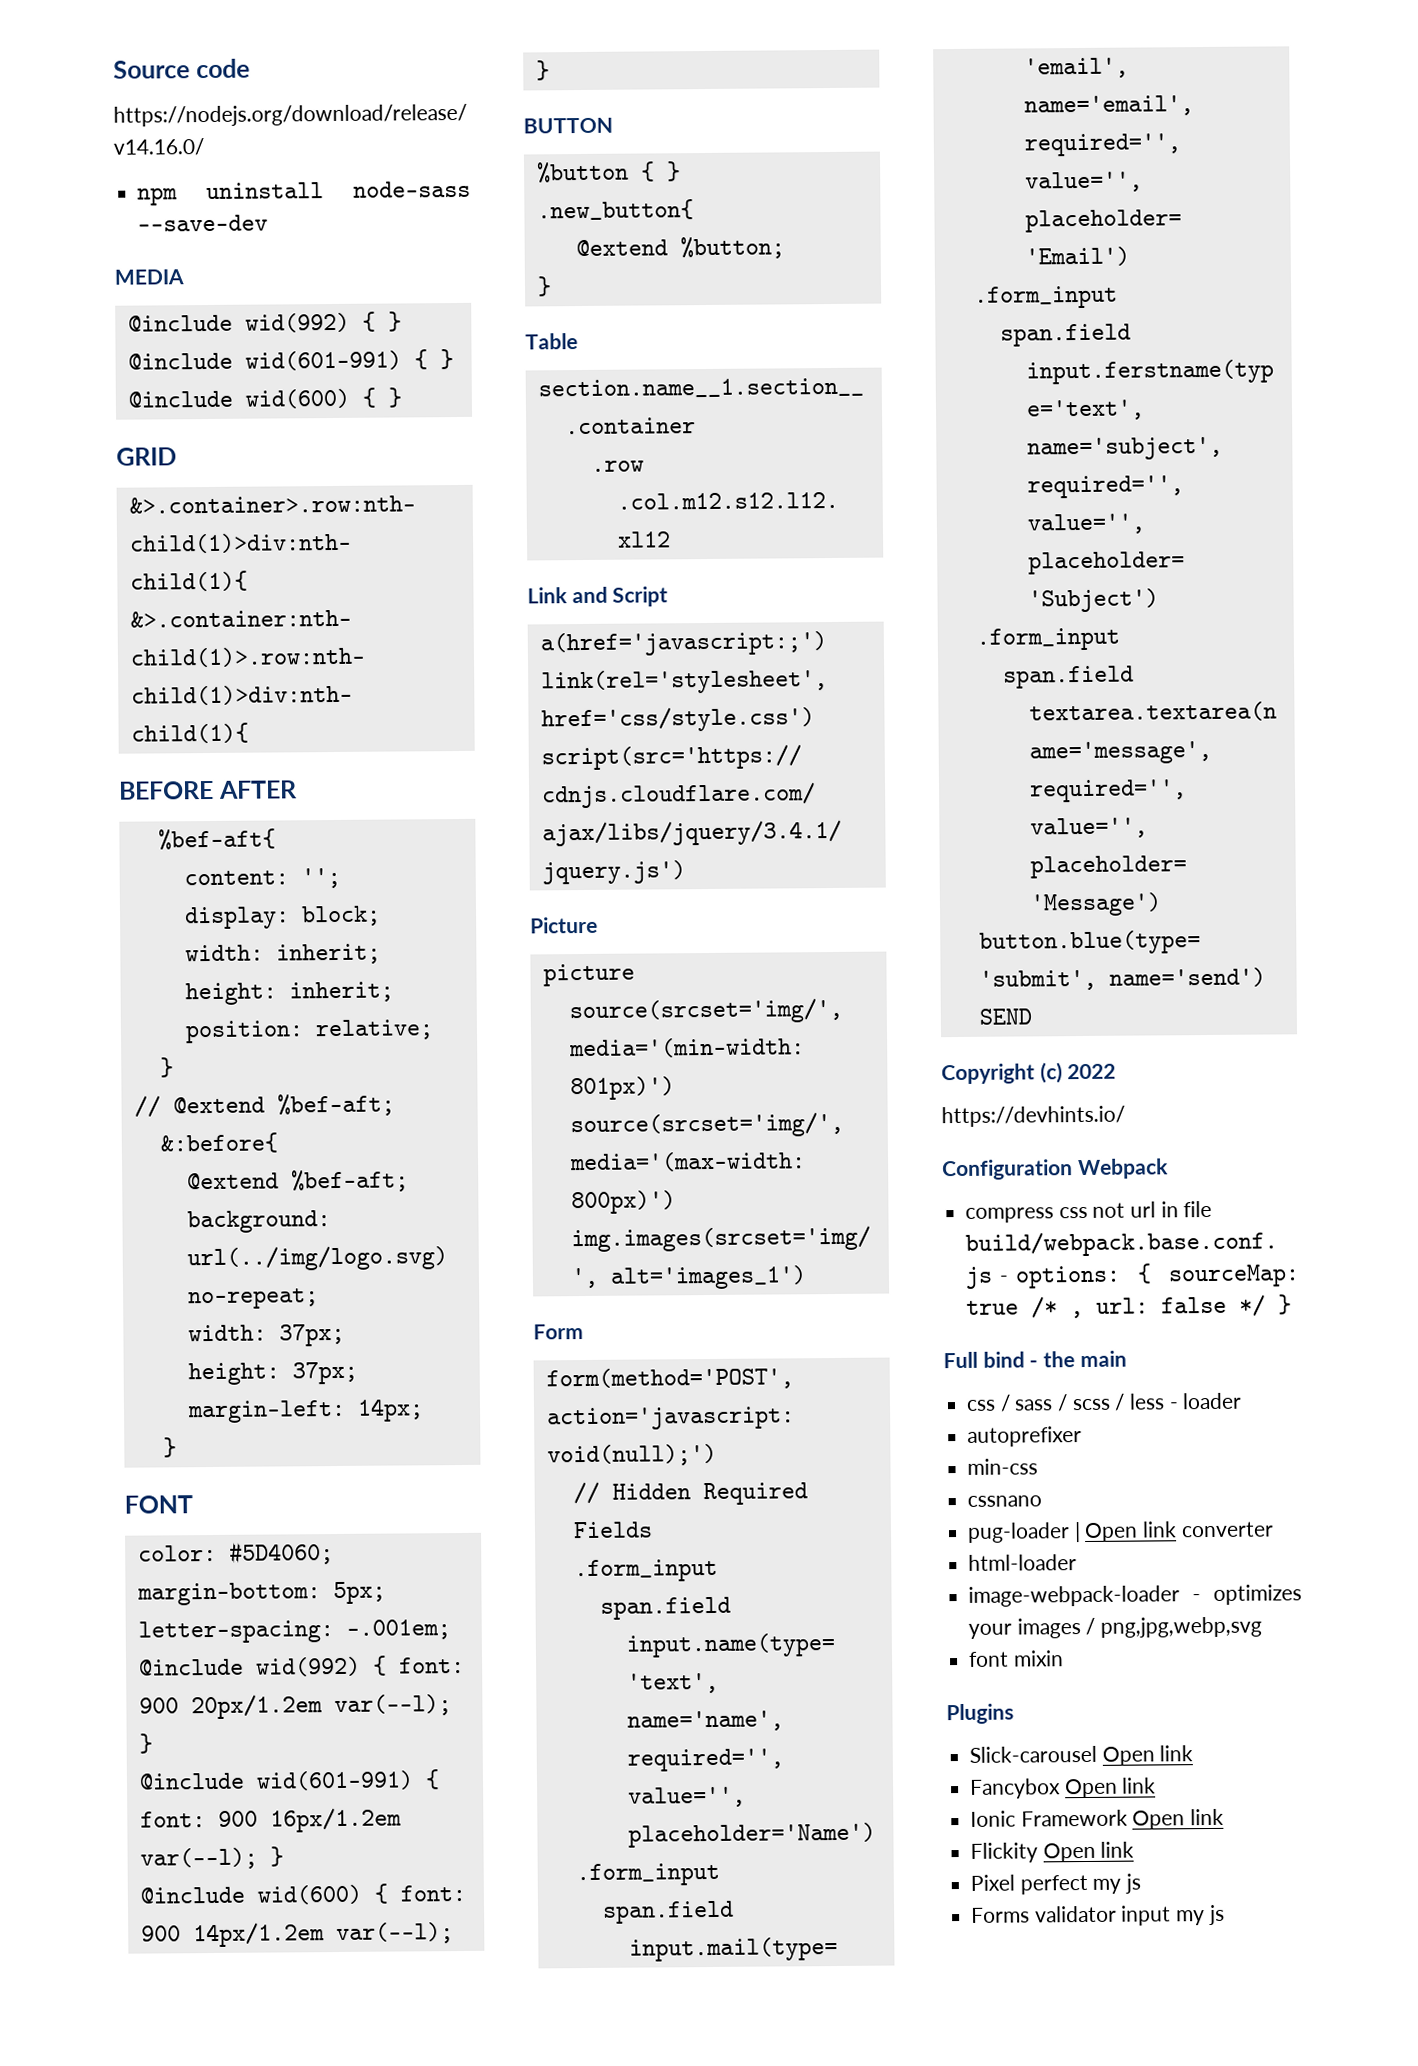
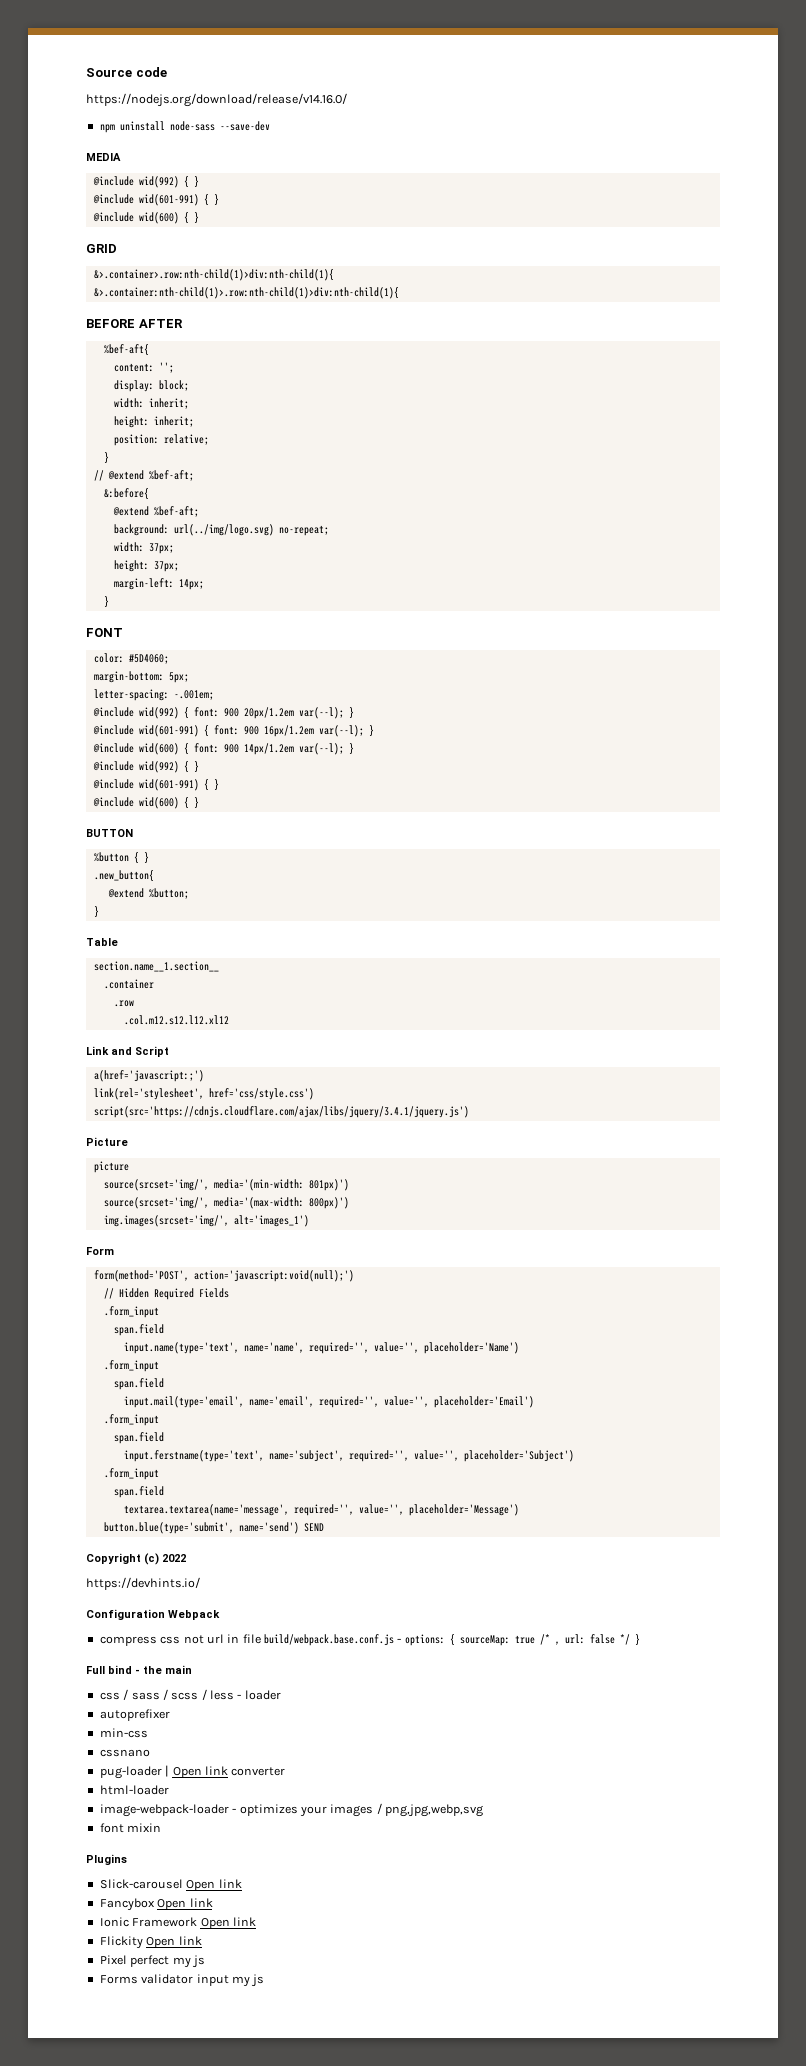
(550, 70) none -> [92,761,199,773] [92,779,219,791] [92,797,199,809] // @include wid(992) { } // @include wid(601-991) { } // @include wid(600) { }

